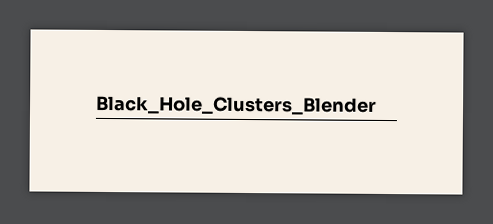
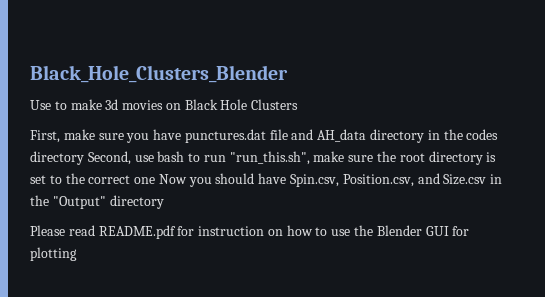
(377, 105) none -> [30,99,299,110] [30,129,499,143] [30,151,497,165] [30,173,503,187] [30,195,164,209] [30,225,470,239] [30,247,77,261] // Use to make 3d movies on Black Hole Clusters // First, make sure you have punctures.dat file and AH_data directory in the codes directory Second, use bash to run "run_this.sh", make sure the root directory is set to the correct one Now you should have Spin.csv, Position.csv, and Size.csv in the "Output" directory // Please read README.pdf for instruction on how to use the Blender GUI for plotting

